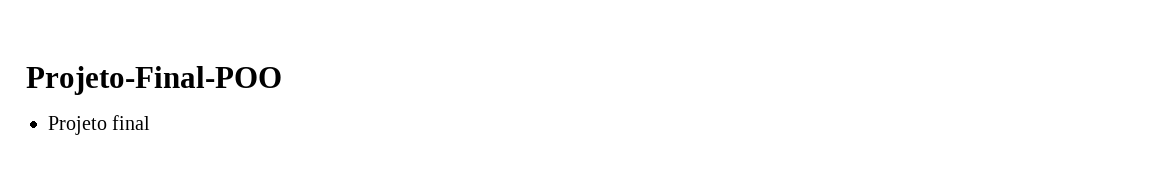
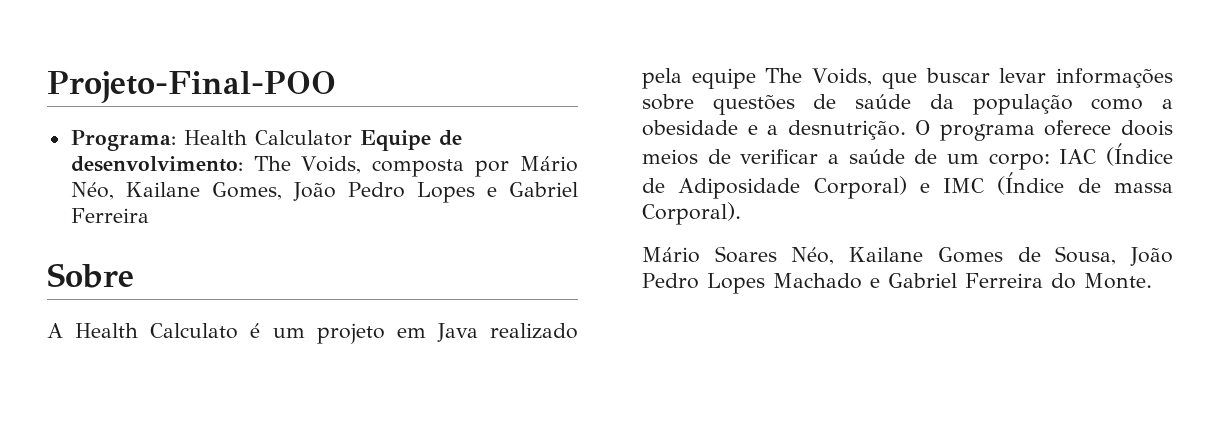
[48,115,151,135] Projeto final -> [70,130,462,151] [70,156,578,177] [70,182,578,203] [70,208,149,223] [47,263,134,288] [47,323,578,344] [642,68,1173,89] [642,94,1173,115] [642,120,1173,141] [642,143,1173,170] [642,172,1173,199] [642,202,741,225] [642,246,1173,266] [642,273,1152,294] Programa: Health Calculator Equipe de desenvolvimento: The Voids, composta por Mário Néo, Kailane Gomes, João Pedro Lopes e Gabriel Ferreira // Sobre // A Health Calculato é um projeto em Java realizado pela equipe The Voids, que buscar levar informações sobre questões de saúde da população como a obesidade e a desnutrição. O programa oferece doois meios de verificar a saúde de um corpo: IAC (Índice de Adiposidade Corporal) e IMC (Índice de massa Corporal). // Mário Soares Néo, Kailane Gomes de Sousa, João Pedro Lopes Machado e Gabriel Ferreira do Monte.

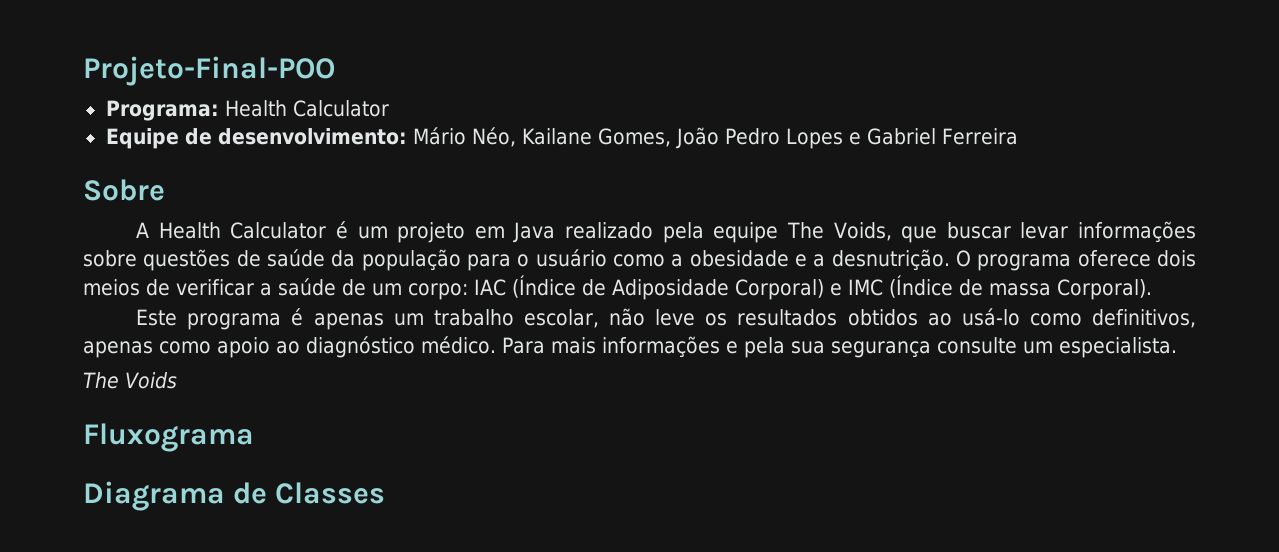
(352, 138) none -> (389, 108) //
[253,156,510,177] The Voids, composta por -> (407, 136) none
[150,323,239,339] Calculato -> [230,222,327,239] Calculator
(1073, 104) none -> [467,249,607,271] para o usuário
[1121,120,1173,136] doois -> [1157,250,1197,267] dois
[642,246,1173,266] [642,273,1152,294] Mário Soares Néo, Kailane Gomes de Sousa, João Pedro Lopes Machado e Gabriel Ferreira do Monte. -> [136,308,1196,330] [83,336,1177,358] [83,372,177,389] [83,423,254,452] [83,481,386,511] Este programa é apenas um trabalho escolar, não leve os resultados obtidos ao usá-lo como definitivos, apenas como apoio ao diagnóstico médico. Para mais informações e pela sua segurança consulte um especialista. // The Voids // Fluxograma // Diagrama de Classes

